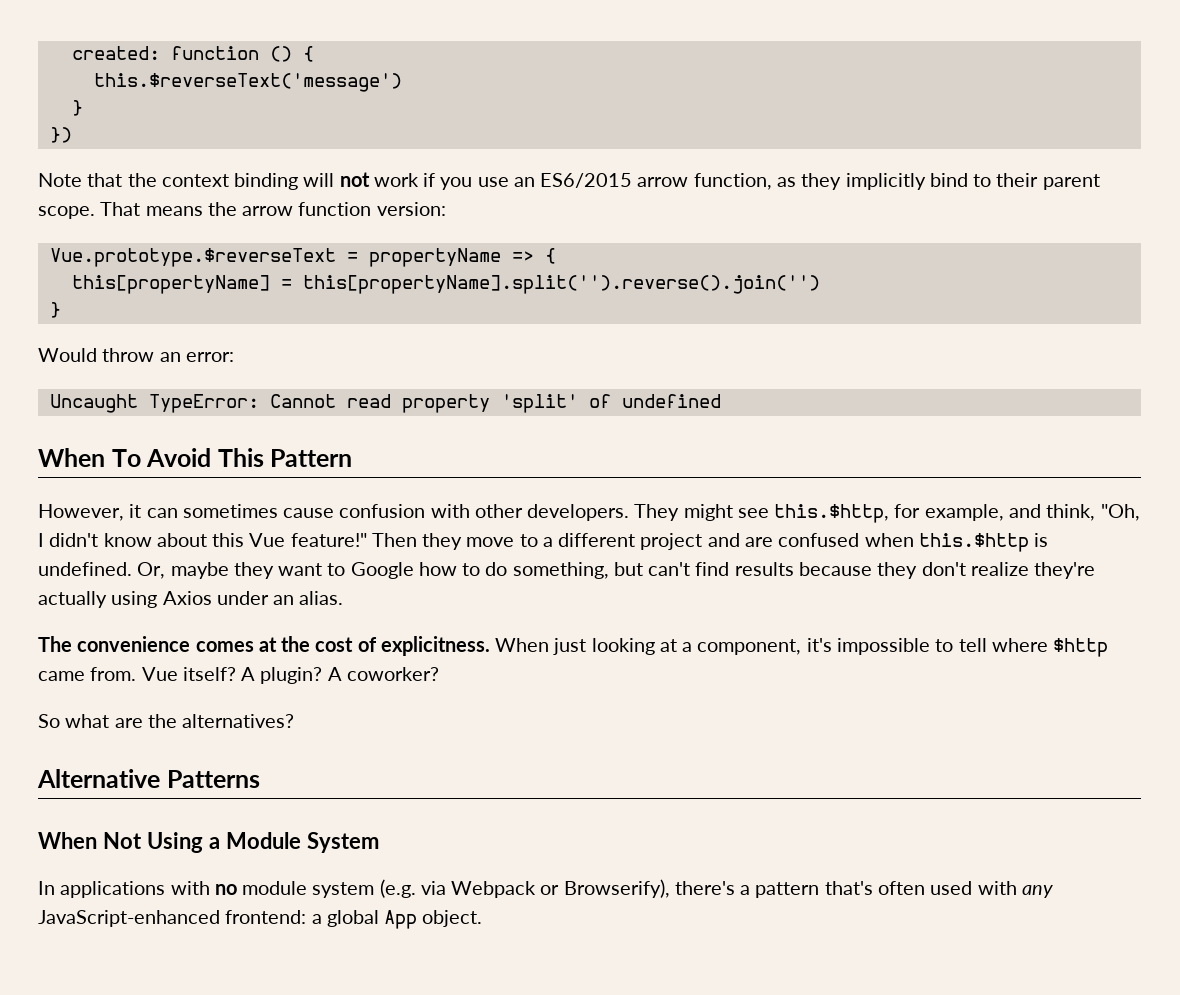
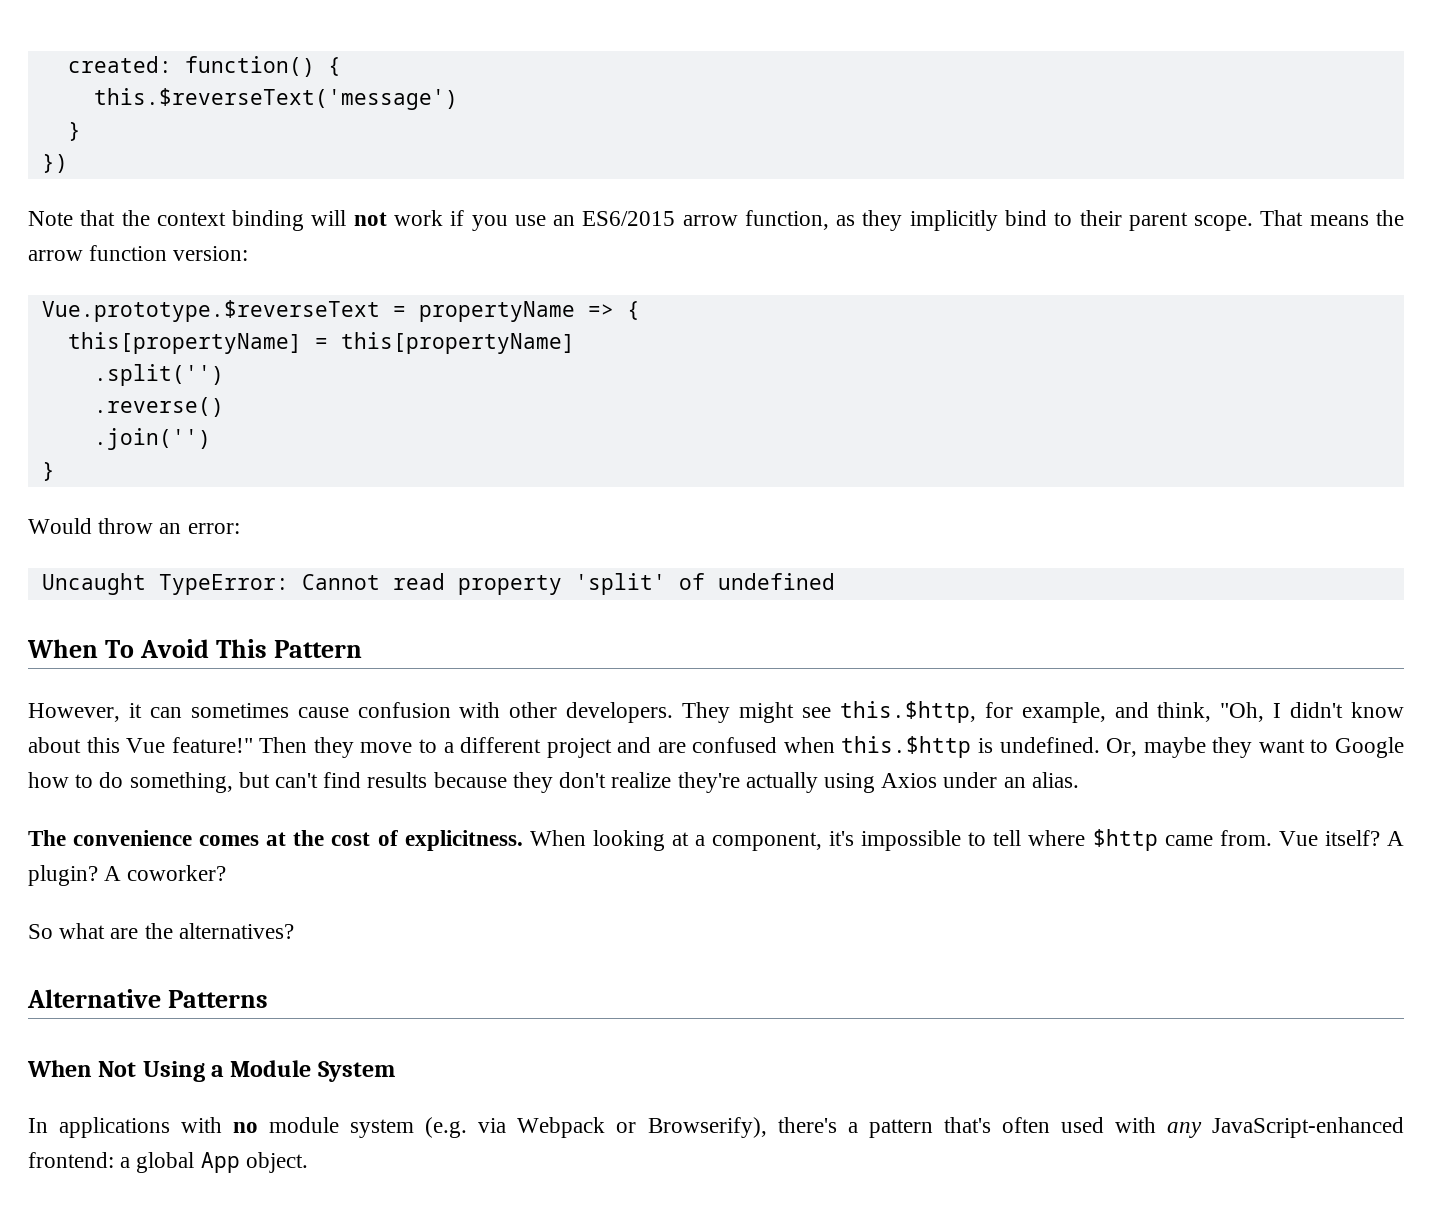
[170,46,292,62] function () -> [184,56,315,77] function()
[302,275,820,294] this[propertyName].split('').reverse().join('') -> [340,332,575,354] [93,364,224,386] [93,397,224,417] [93,428,211,450] this[propertyName] // .split('') // .reverse() // .join('')
[553,638,587,655] just -> (586, 838) none

